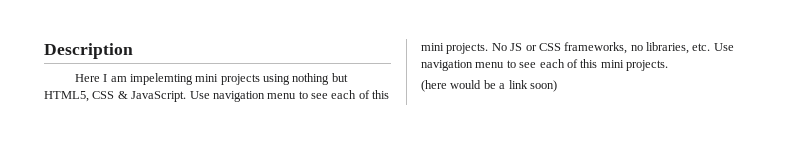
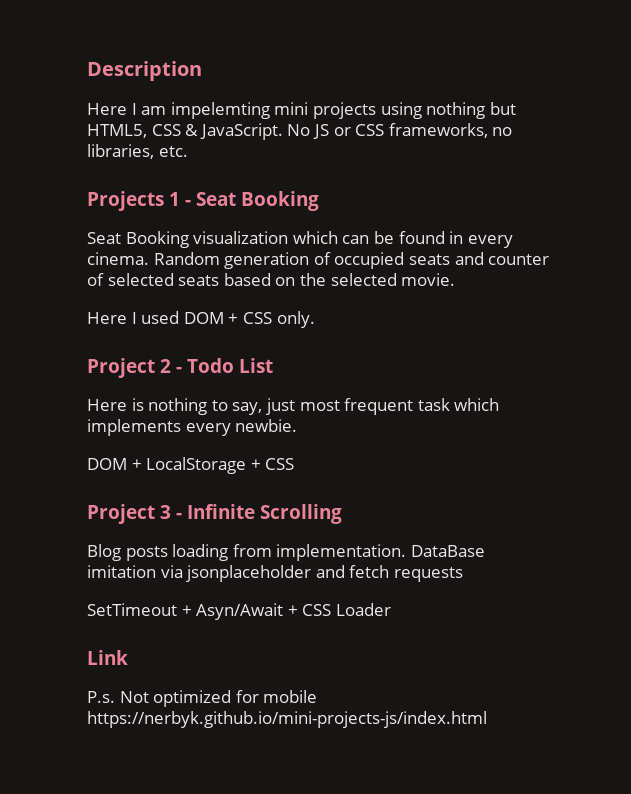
[189,90,390,102] [421,43,489,54] Use navigation menu to see each of this mini projects. -> (283, 131) none
[713,43,734,51] [421,59,668,71] [421,80,557,92] Use navigation menu to see each of this mini projects. // (here would be a link soon) -> [87,191,319,211] [87,231,513,248] [87,252,550,269] [87,273,456,286] [87,311,315,328] [87,358,273,378] [87,398,500,415] [87,419,298,436] [87,457,295,474] [87,504,342,524] [87,544,485,561] [87,565,463,582] [87,603,391,620] [87,650,128,665] [87,690,318,707] [87,711,487,728] // Projects 1 - Seat Booking // Seat Booking visualization which can be found in every cinema. Random generation of occupied seats and counter of selected seats based on the selected movie. // Here I used DOM + CSS only. // Project 2 - Todo List // Here is nothing to say, just most frequent task which implements every newbie. // DOM + LocalStorage + CSS // Project 3 - Infinite Scrolling // Blog posts loading from implementation. DataBase imitation via jsonplaceholder and fetch requests // SetTimeout + Asyn/Await + CSS Loader // Link // P.s. Not optimized for mobile https://nerbyk.github.io/mini-projects-js/index.html

